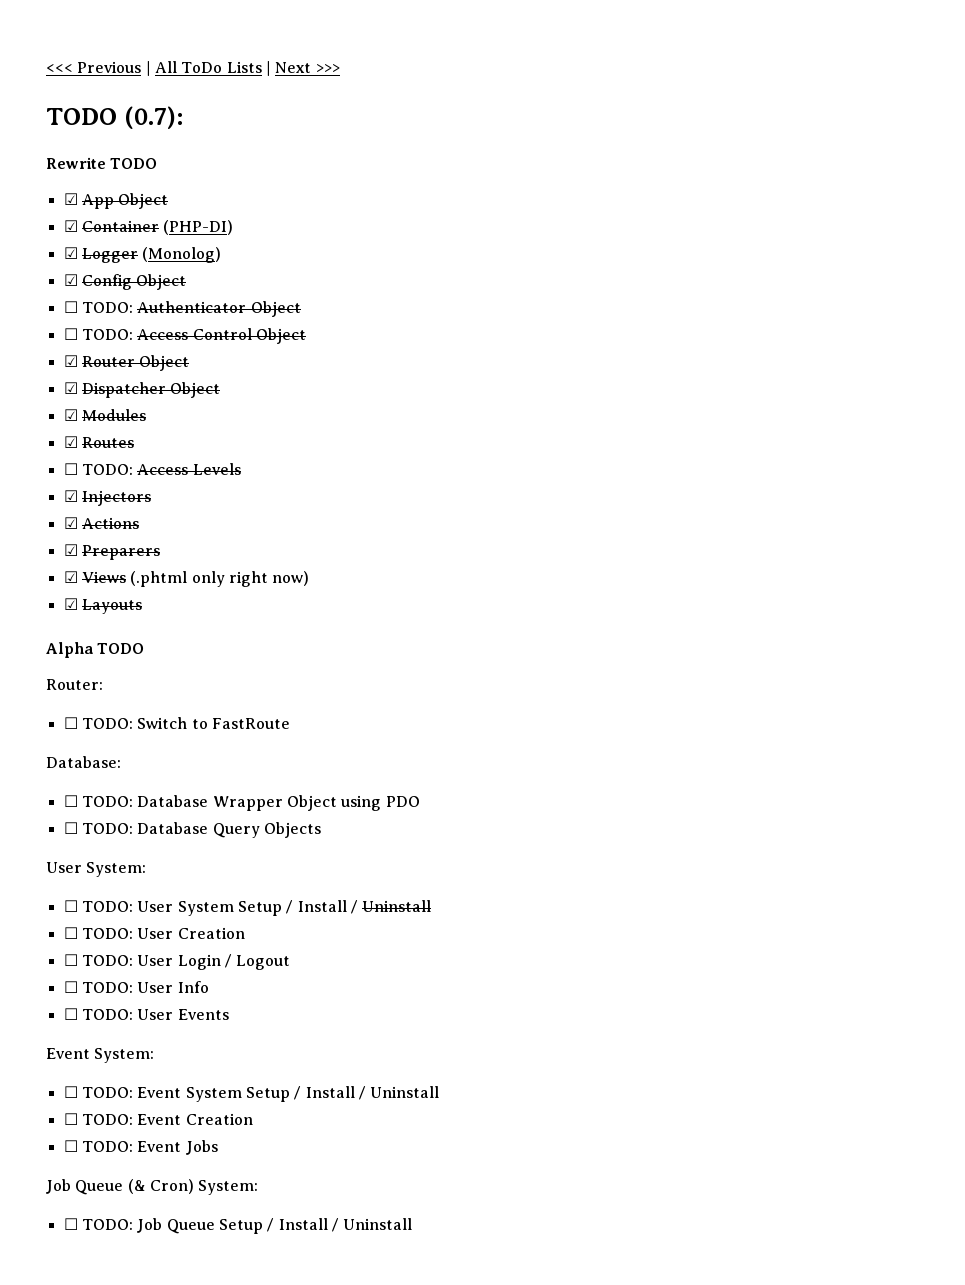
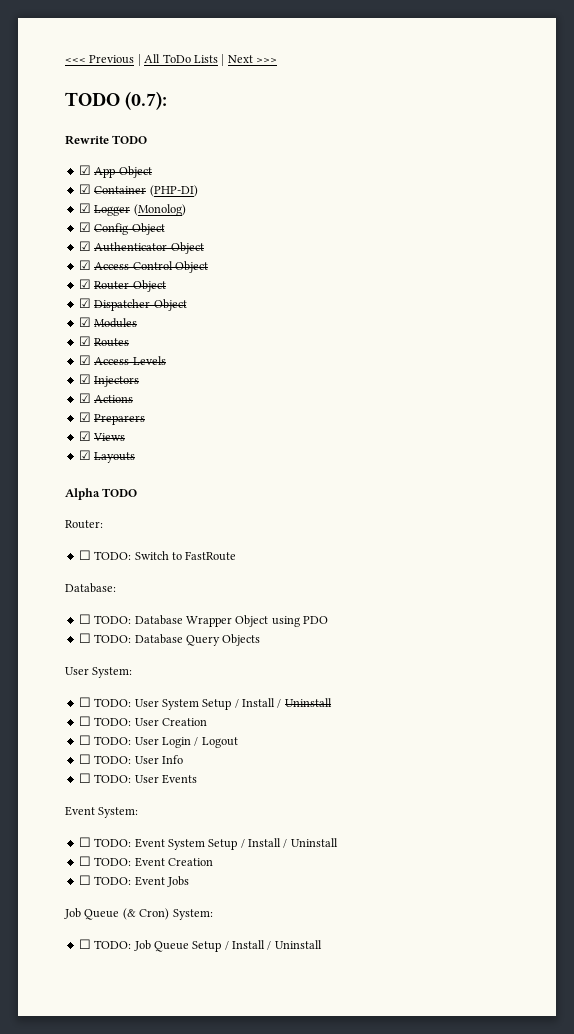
[63,301,133,313] ☐ TODO: -> [78,241,91,251] ☑
[63,328,133,340] ☐ TODO: -> [78,260,91,270] ☑
[63,463,133,475] ☐ TODO: -> [78,355,91,365] ☑
[130,571,310,587] (.phtml only right now) -> (126, 437) none

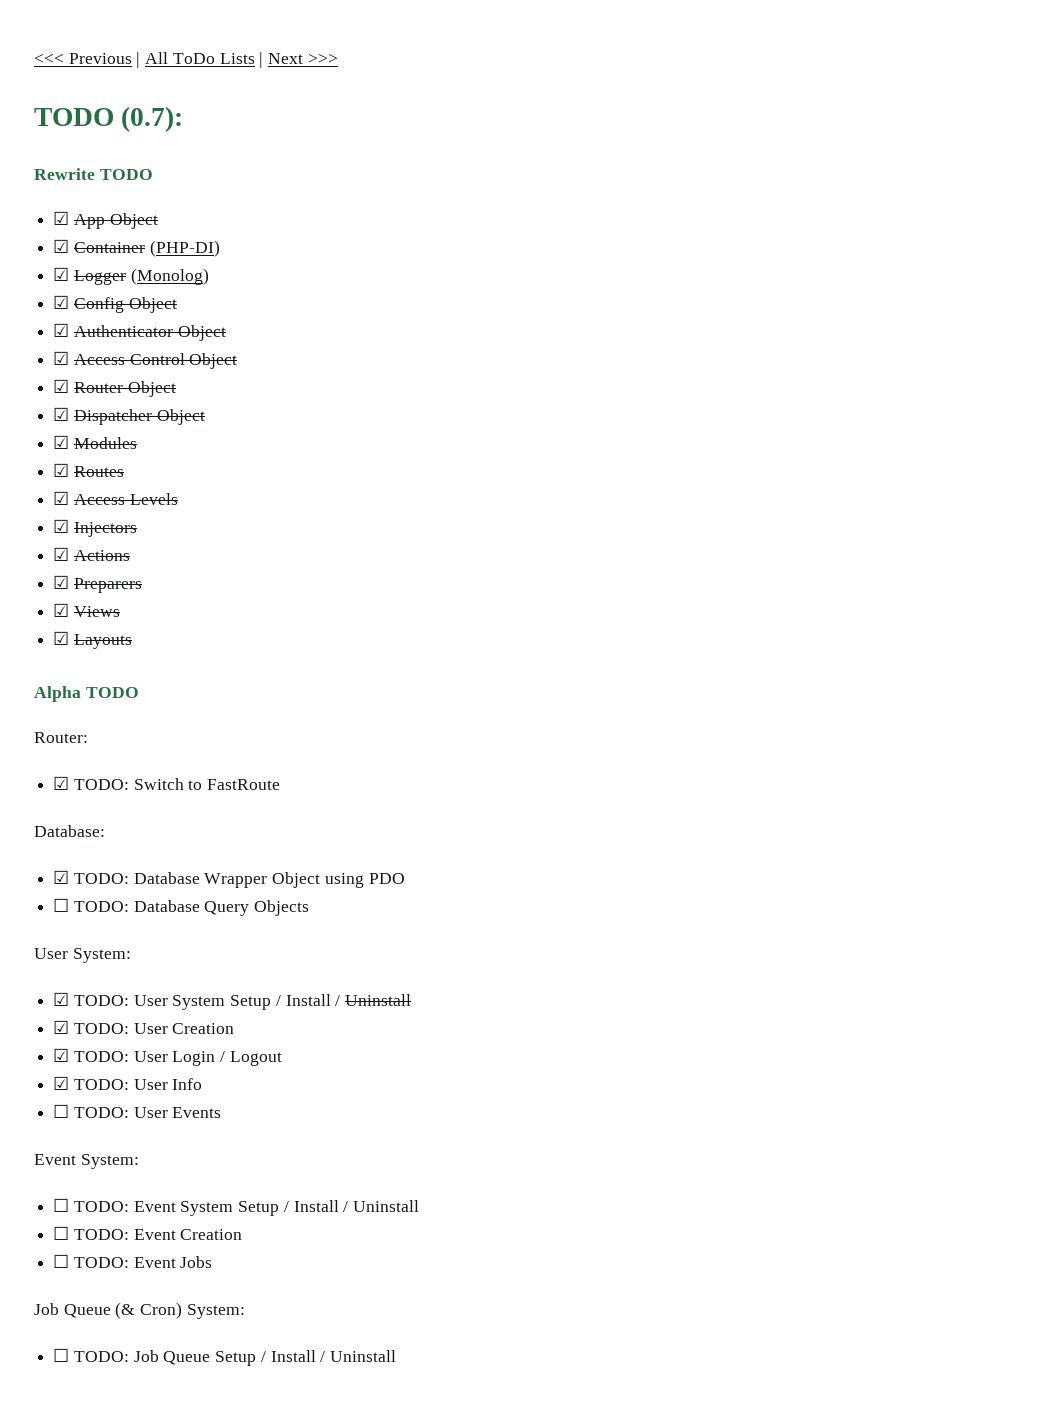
[78,550,91,560] ☐ -> [53,776,70,790] ☑
[78,614,91,624] ☐ -> [53,870,70,884] ☑
[78,697,91,707] ☐ -> [53,992,70,1006] ☑
[78,716,91,726] ☐ -> [53,1020,70,1034] ☑
[78,735,91,745] ☐ -> [53,1048,70,1062] ☑
[78,754,91,764] ☐ -> [53,1076,70,1090] ☑

